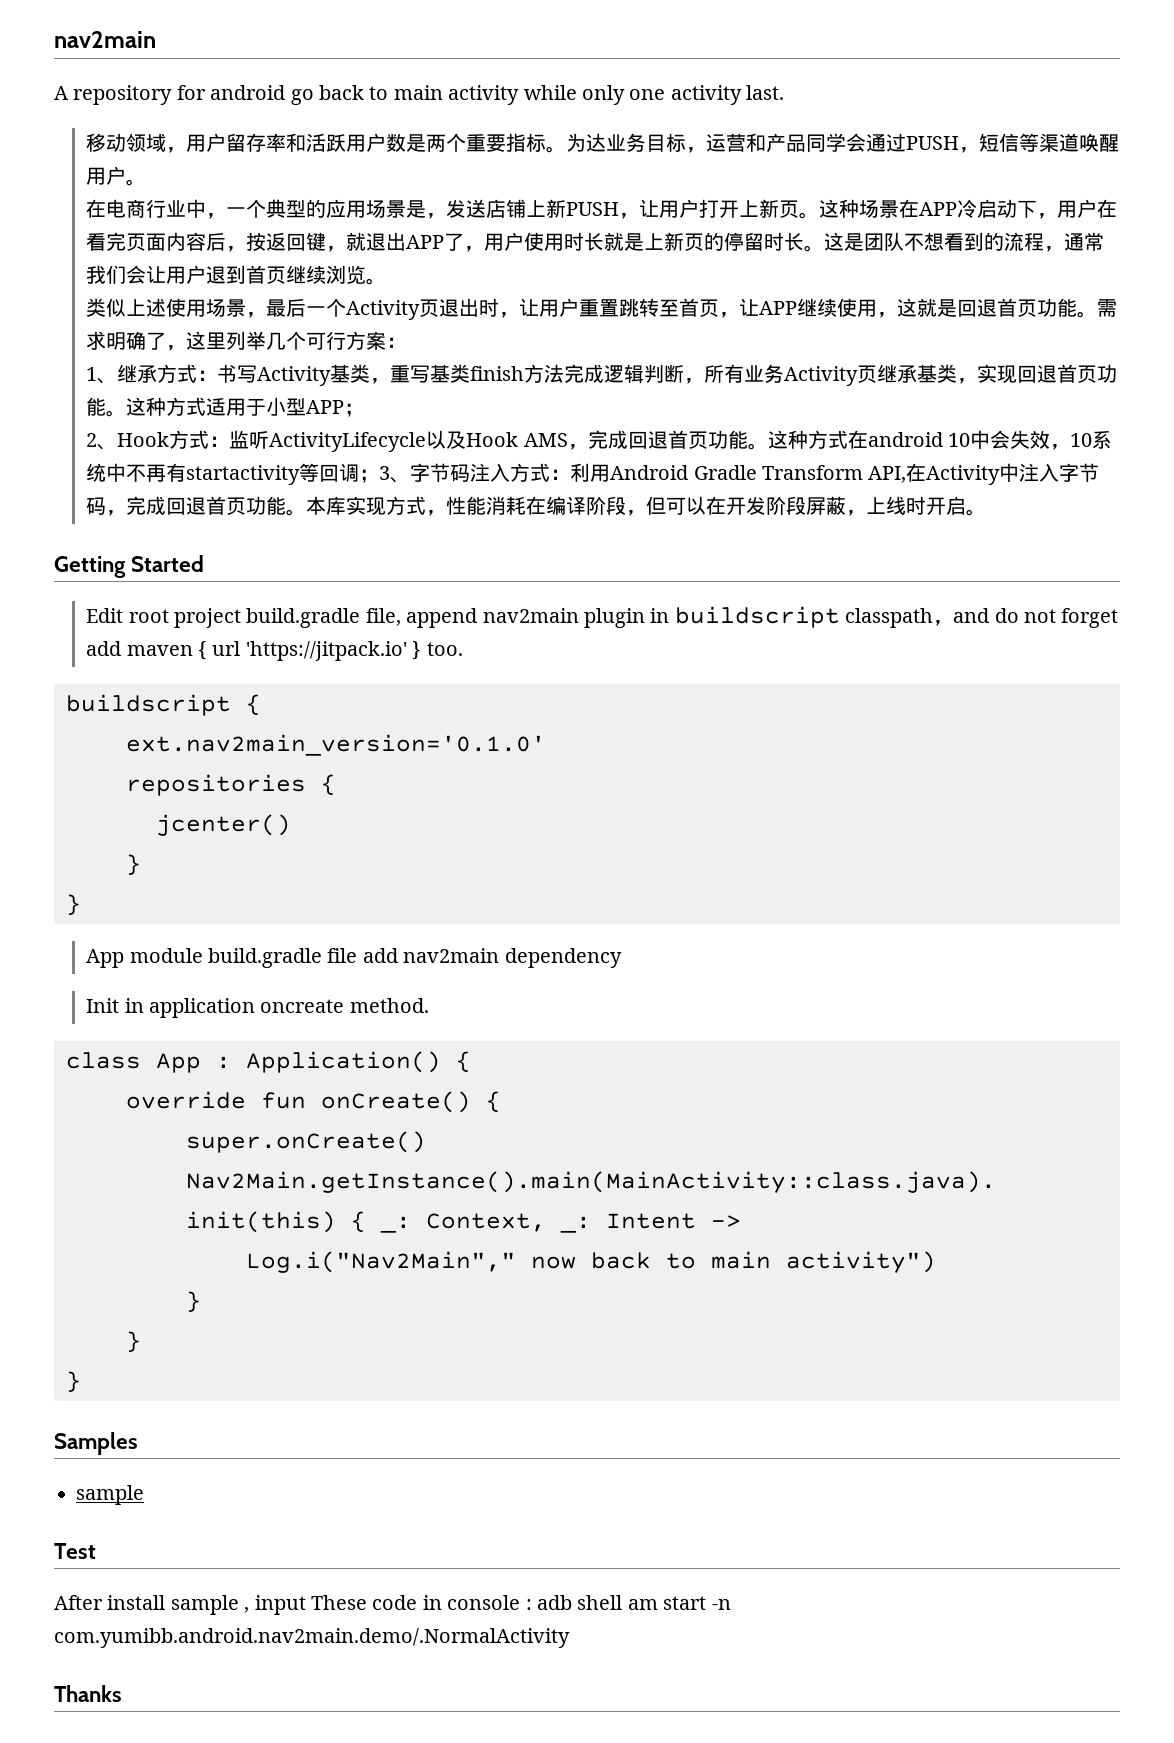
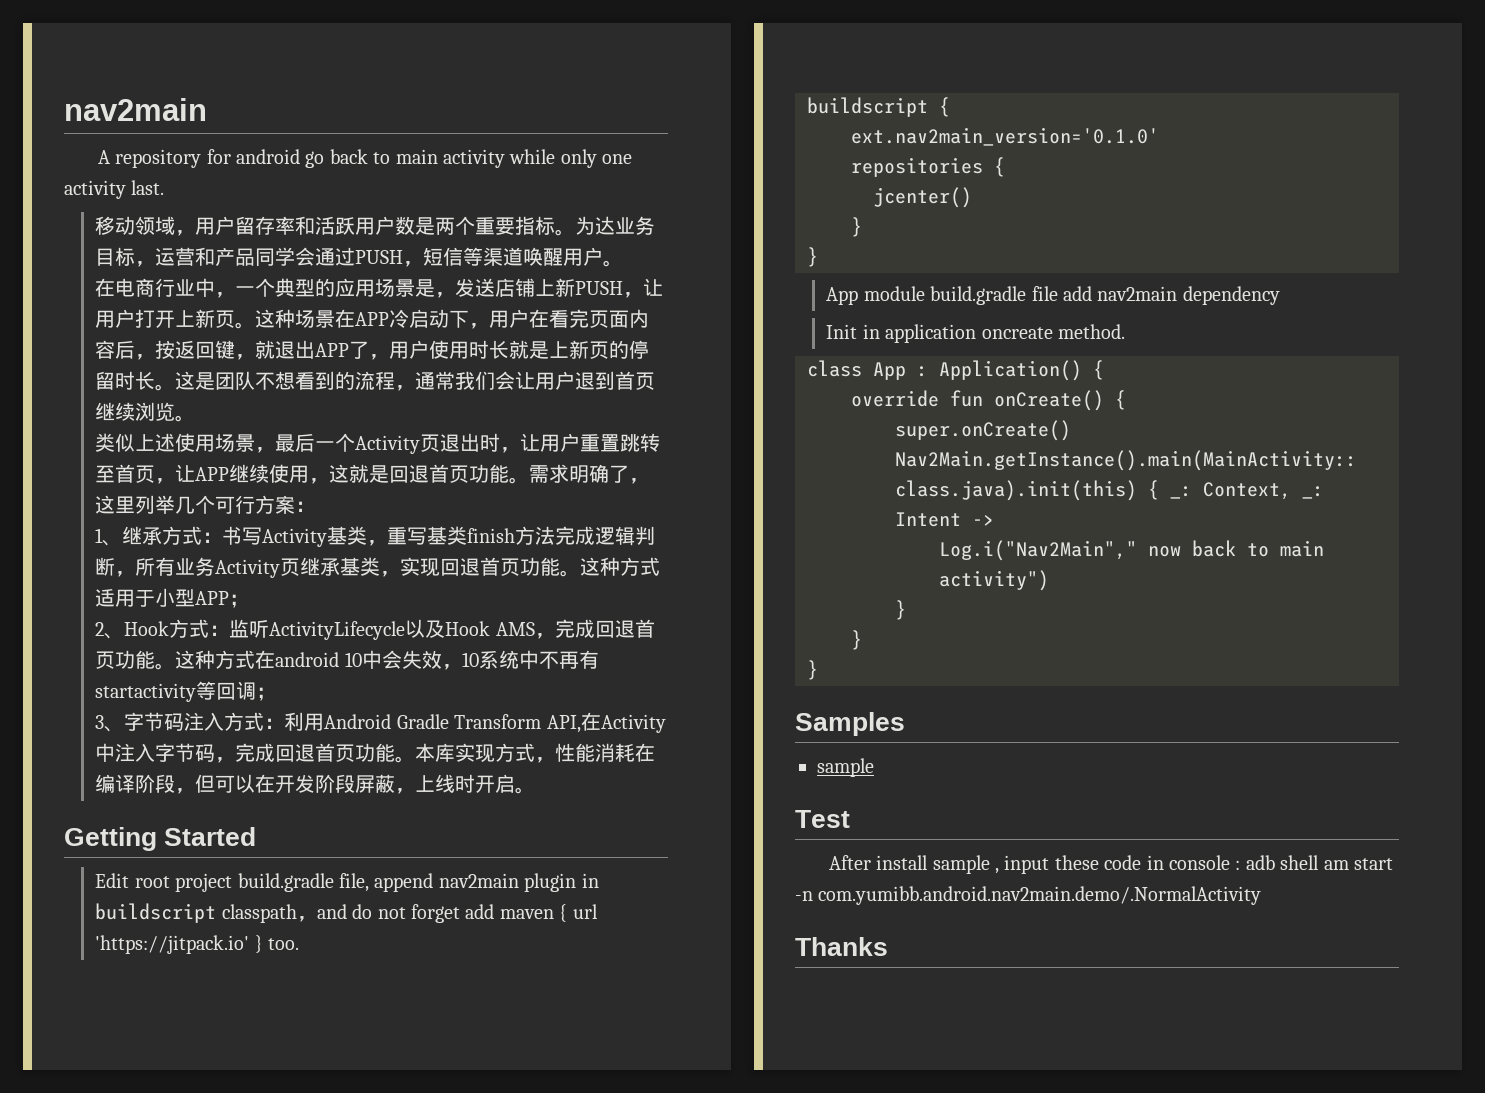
(380, 476) none -> (277, 694) //
[311,1595,367,1610] These -> [1054,855,1099,870] these

